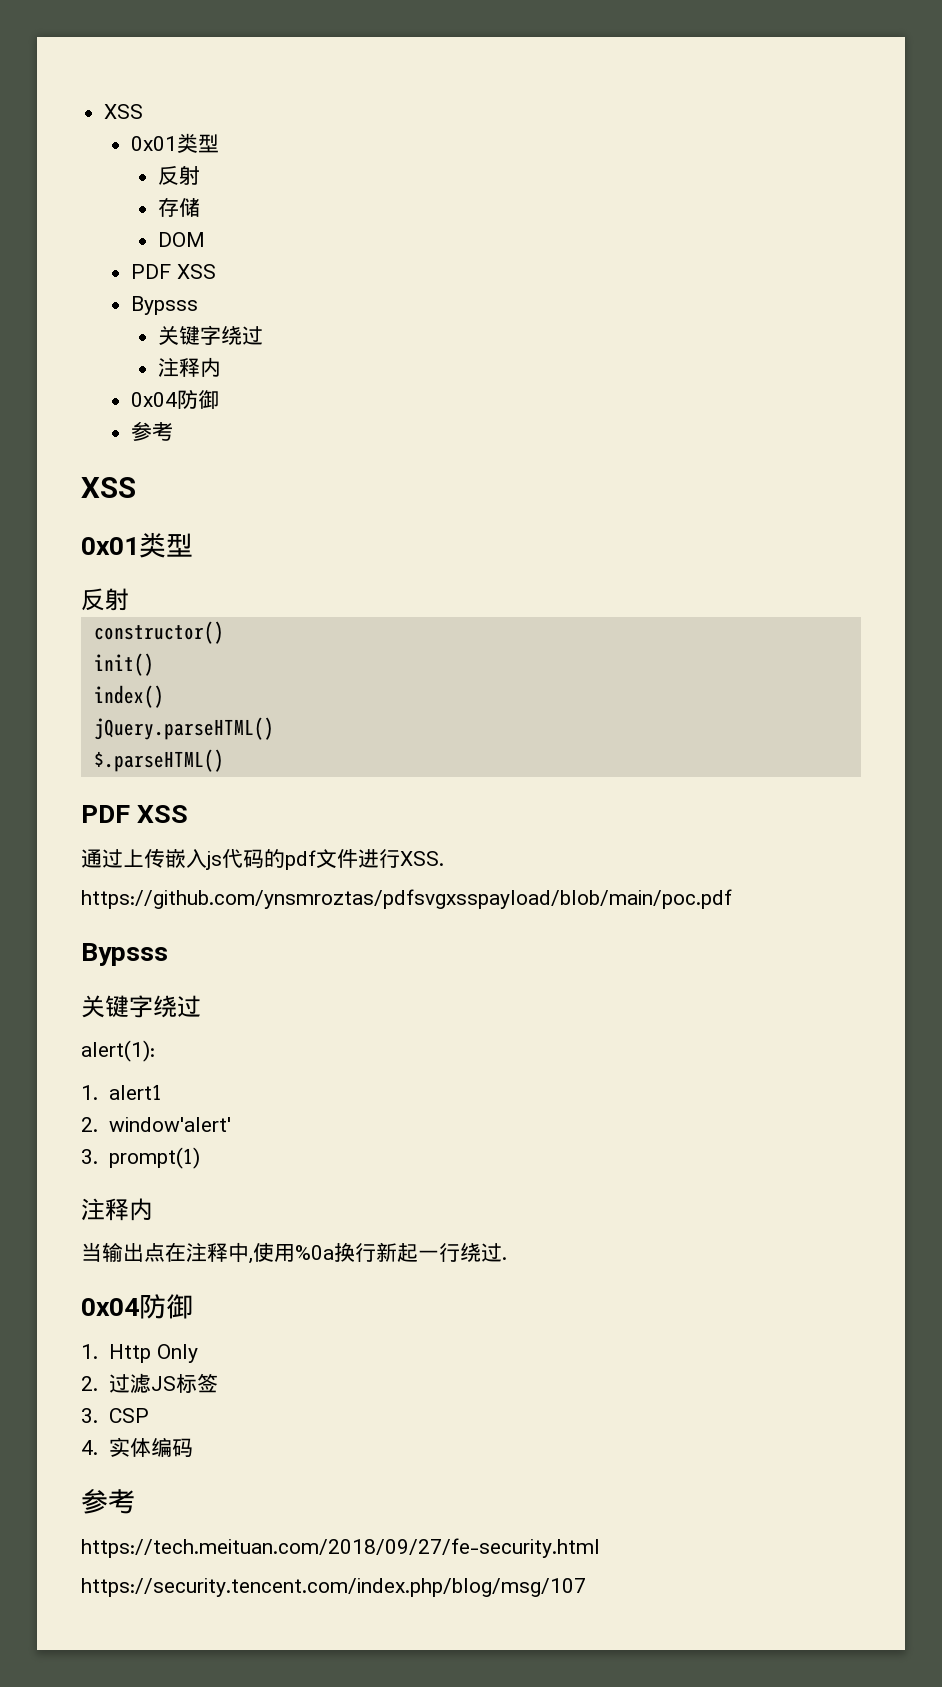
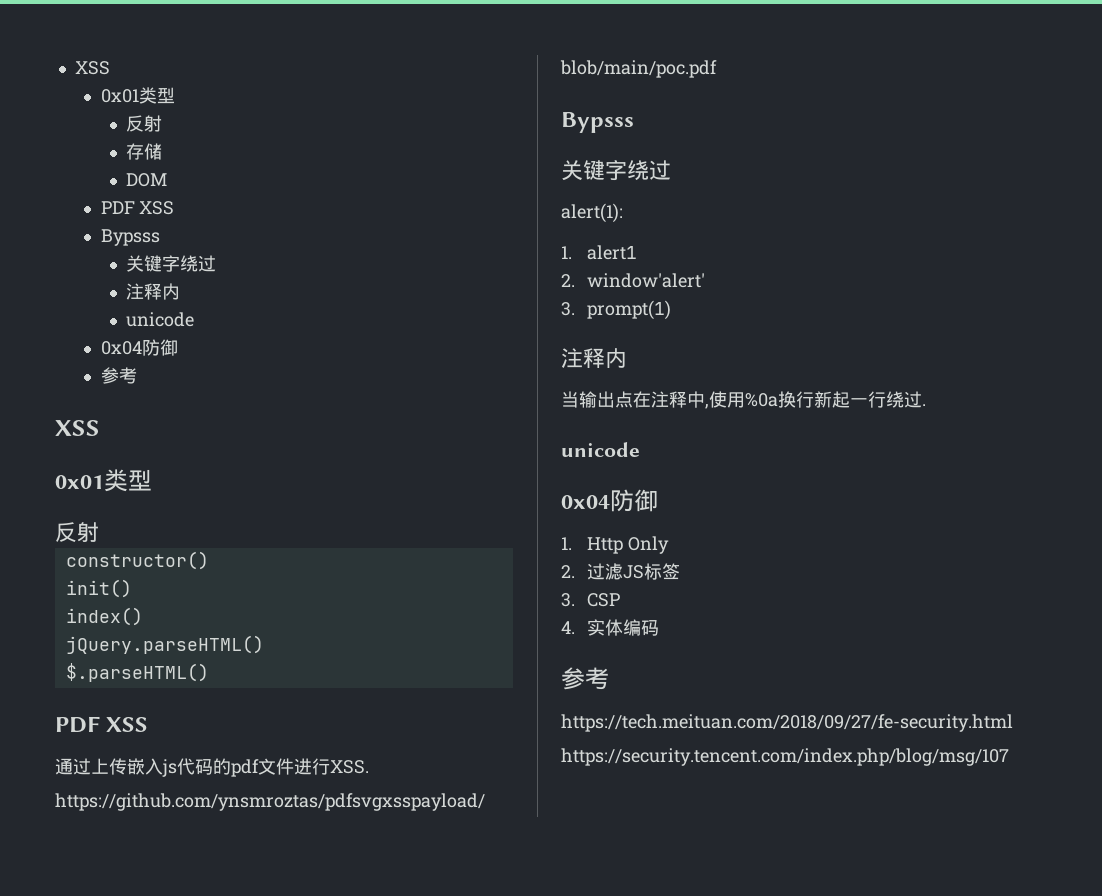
(222, 367) none -> [126,312,195,327] // unicode
(507, 1258) none -> [561,442,640,457] // unicode

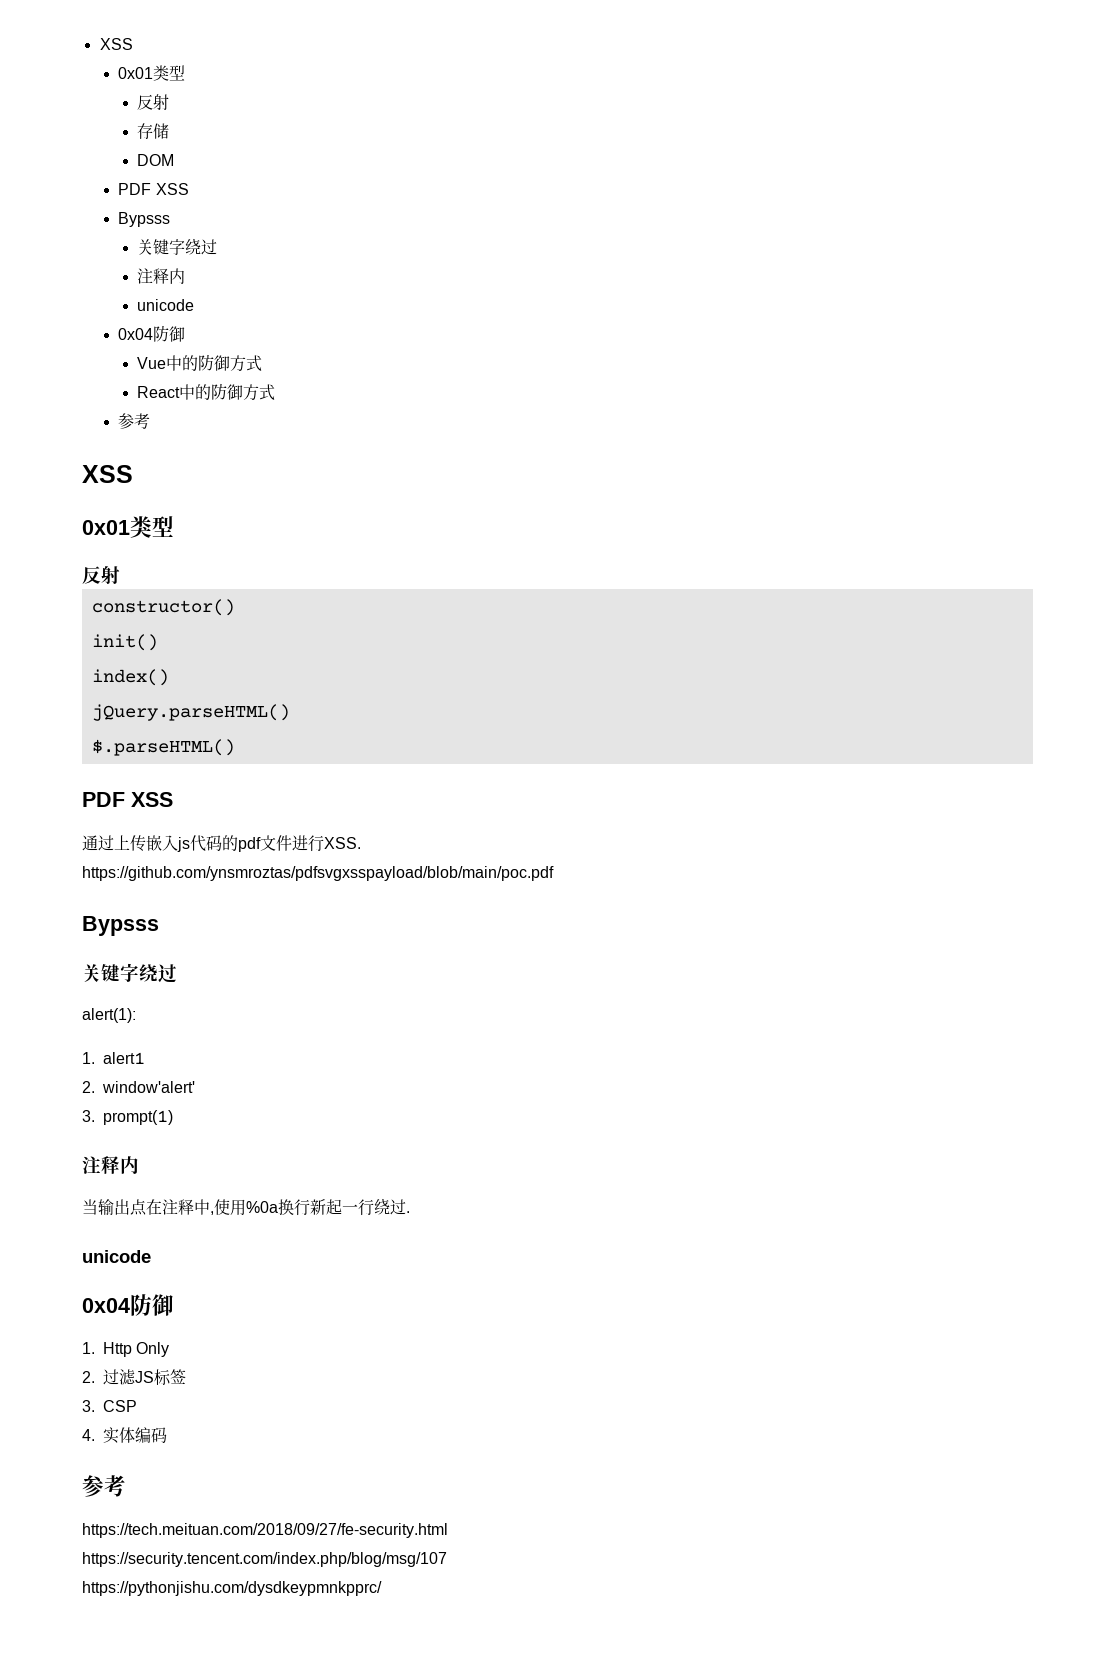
(178, 347) none -> [137,354,263,372] [137,383,276,401] // Vue中的防御方式 // React中的防御方式
(1009, 757) none -> [82,1581,382,1596] // https://pythonjishu.com/dysdkeypmnkpprc/

